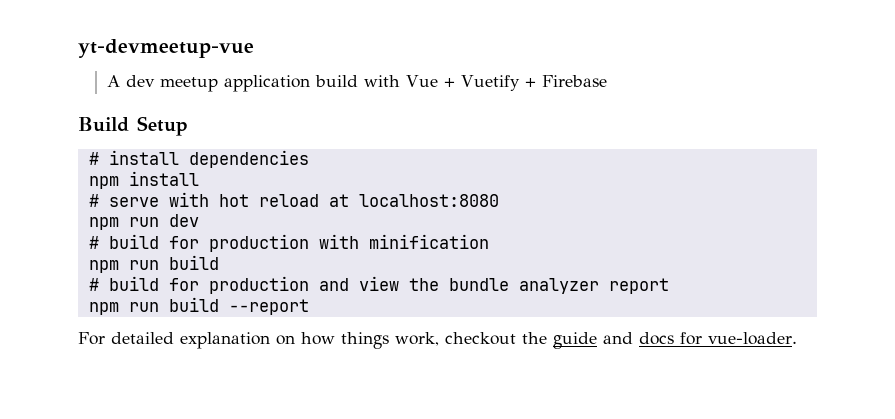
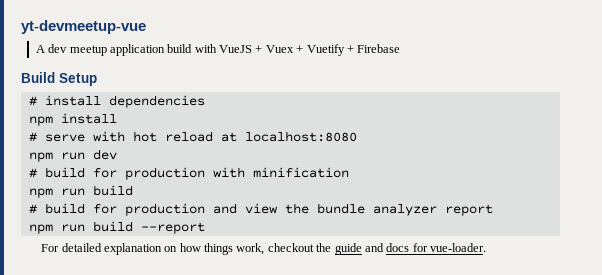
[406,75,439,87] Vue -> [219,45,294,53] VueJS + Vuex

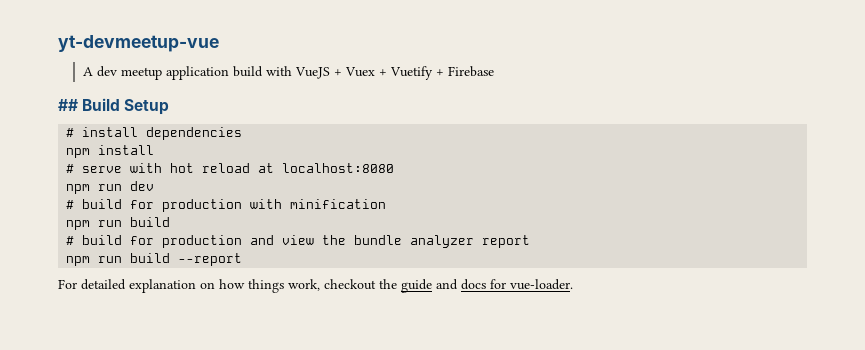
(401, 48) none -> [58,99,78,111] ##

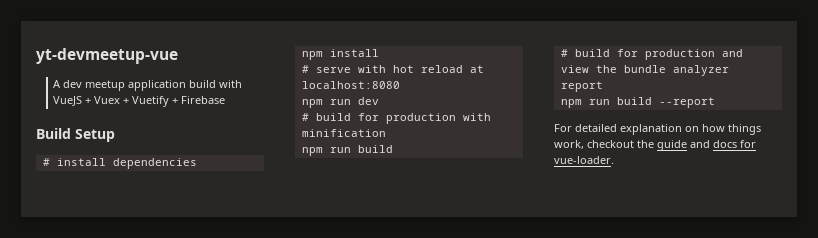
[58,99,78,111] ## -> (226, 100) none

